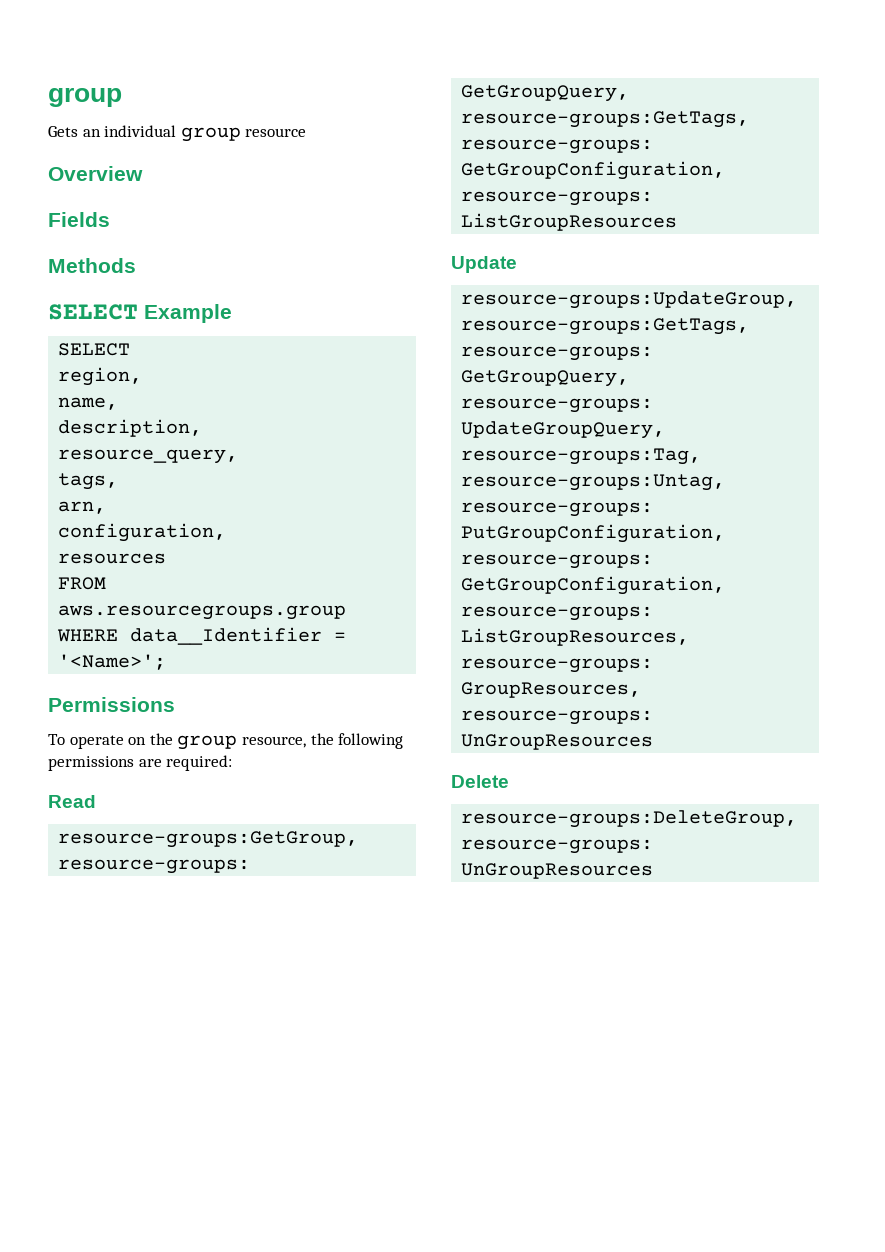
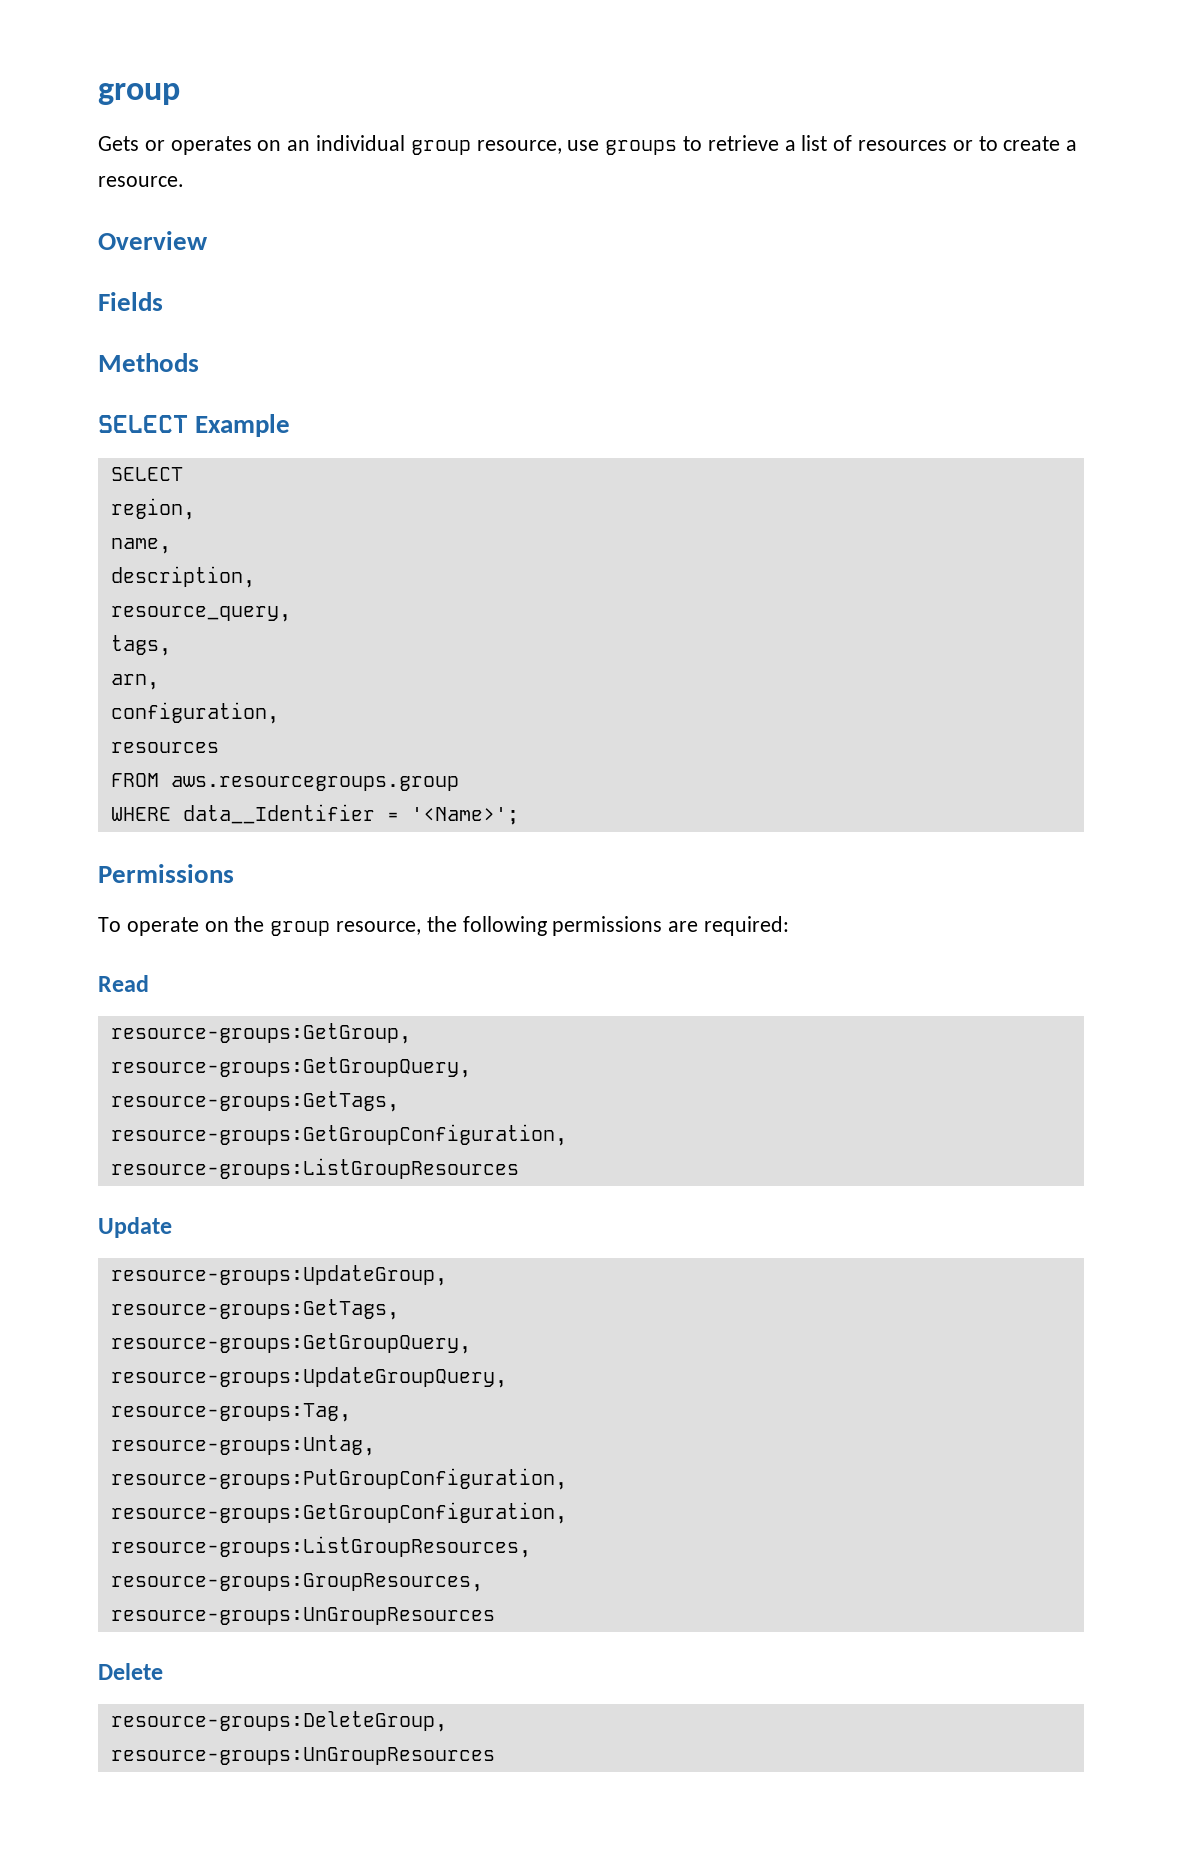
[82,125,307,142] an individual group resource -> [144,135,1078,155] [98,176,184,187] or operates on an individual group resource, use groups to retrieve a list of resources or to create a resource.

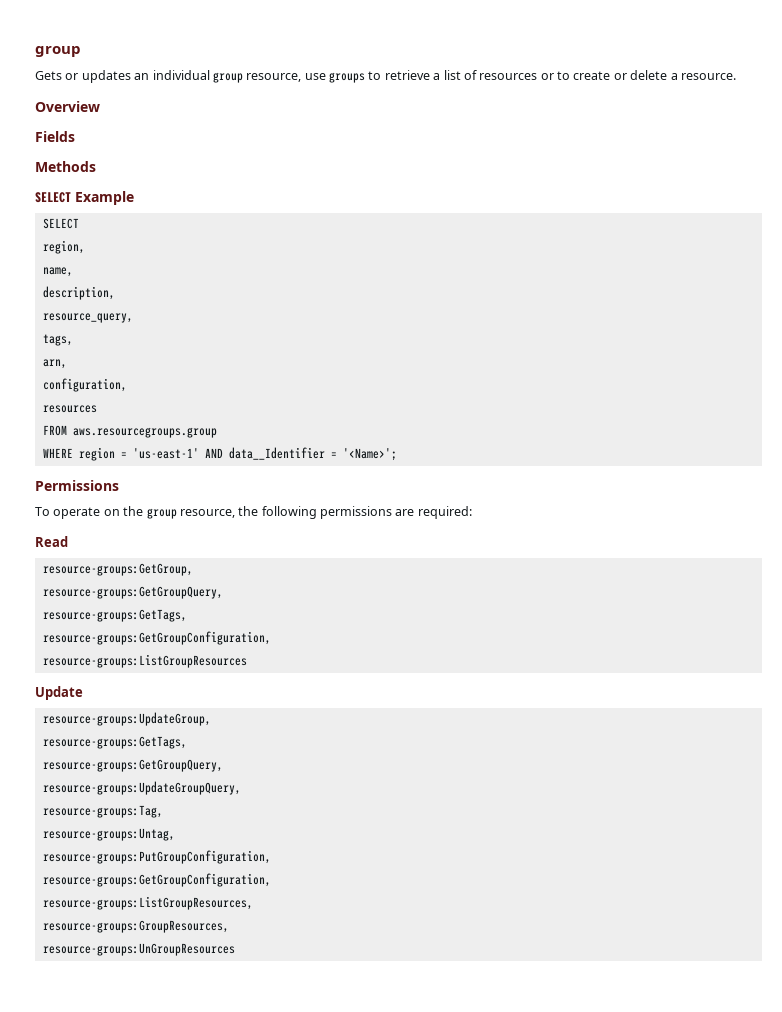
[170,136,282,155] operates on -> [81,70,131,83] updates
(1061, 143) none -> [613,70,668,80] or delete
(171, 814) none -> [78,447,223,461] region = 'us-east-1' AND
[98,1663,163,1680] [110,1711,447,1732] [110,1747,495,1765] // Delete // resource-groups:DeleteGroup, // resource-groups:UnGroupResources -> (235, 949) none

